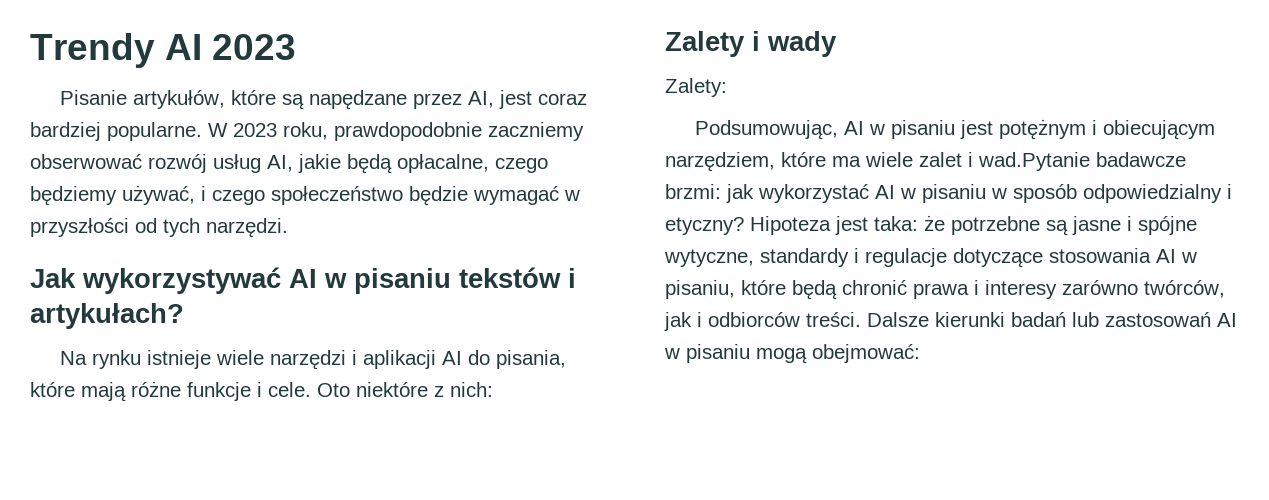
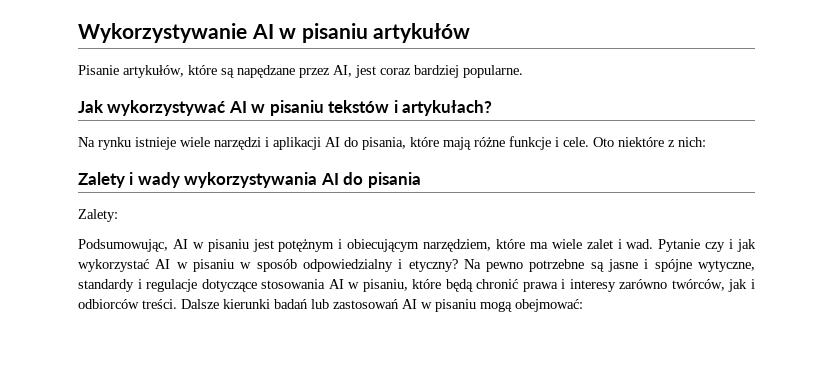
[30,33,296,68] Trendy AI 2023 -> [78,23,471,43] Wykorzystywanie AI w pisaniu artykułów
[208,122,584,141] [30,154,548,174] [30,185,580,206] [30,218,288,238] W 2023 roku, prawdopodobnie zaczniemy obserwować rozwój usług AI, jakie będą opłacalne, czego będziemy używać, i czego społeczeństwo będzie wymagać w przyszłości od tych narzędzi. -> (523, 71) none
(837, 44) none -> [184,172,421,188] wykorzystywania AI do pisania
[978,152,1186,171] [665,184,721,199] wad.Pytanie badawcze brzmi: -> [626,239,734,252] wad. Pytanie czy i
[750,215,945,235] Hipoteza jest taka: że -> [463,259,524,272] Na pewno

